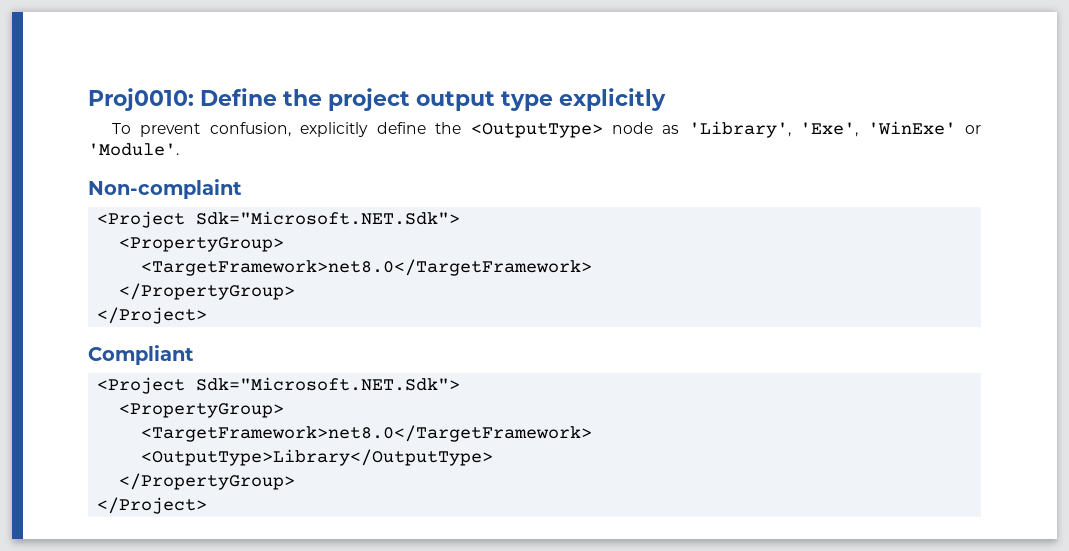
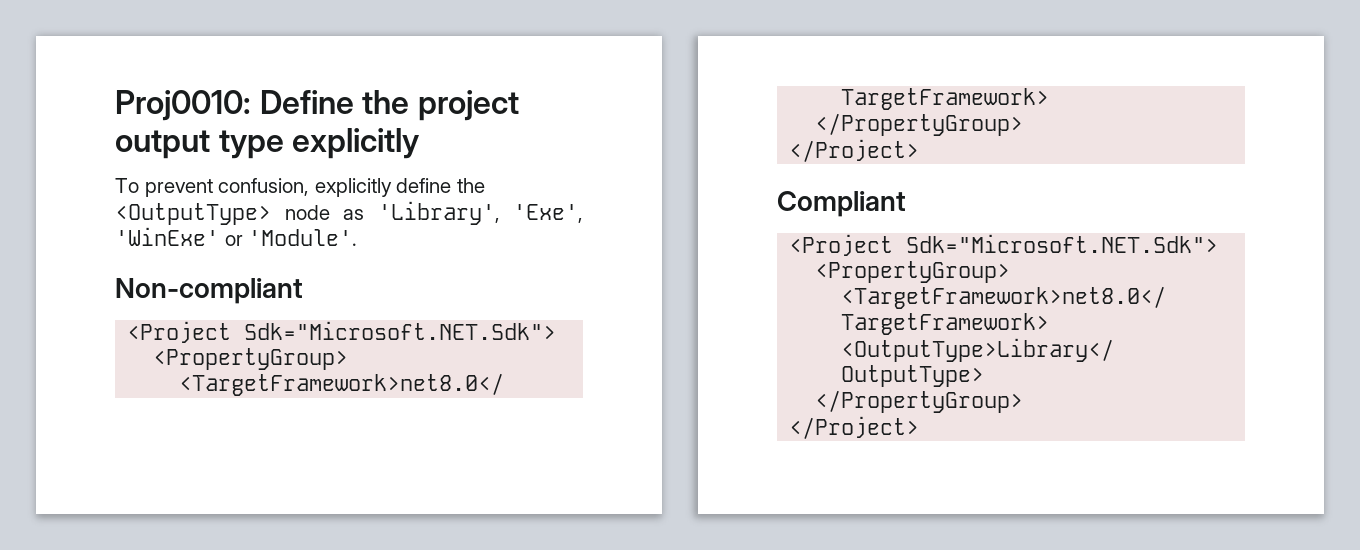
[88,179,242,199] Non-complaint -> [115,278,303,304] Non-compliant

